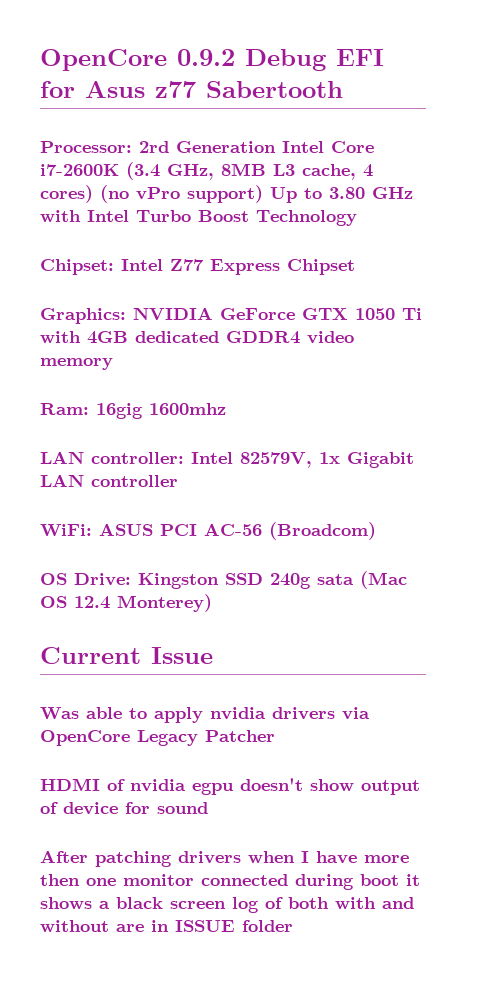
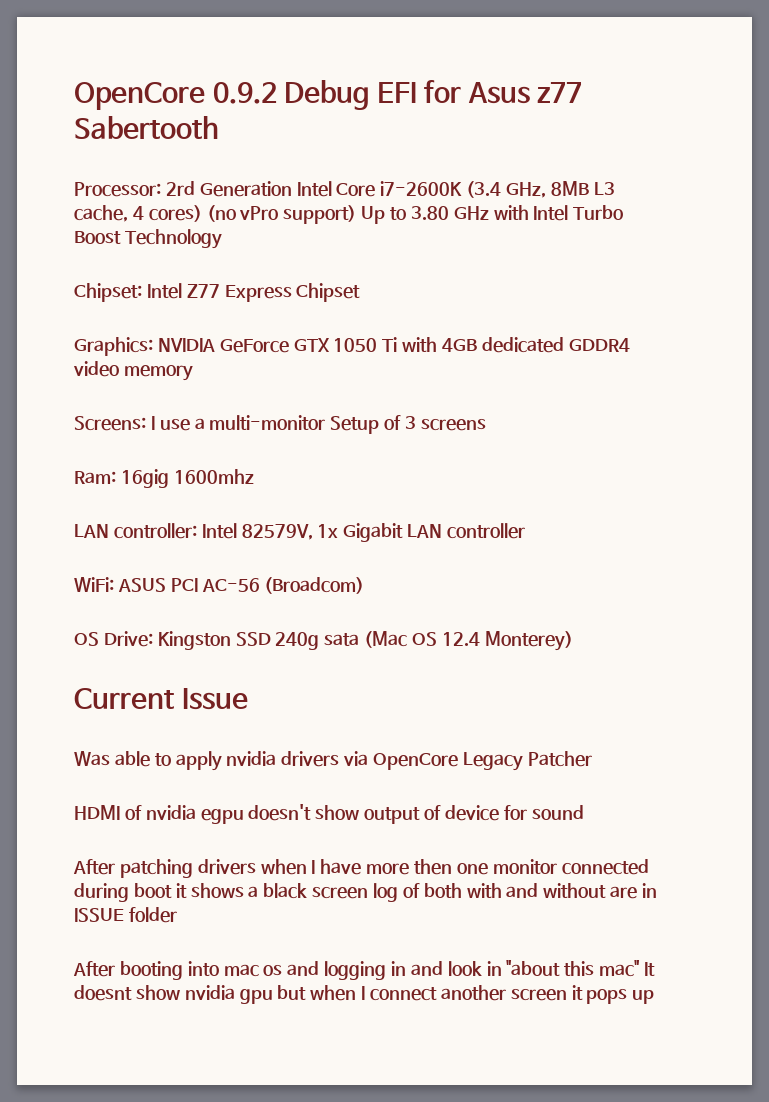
(113, 364) none -> [74,415,486,434] // Screens: I use a multi-monitor Setup of 3 screens
(293, 926) none -> [73,960,656,980] [74,985,655,1004] // After booting into mac os and logging in and look in "about this mac" It doesnt show nvidia gpu but when I connect another screen it pops up

